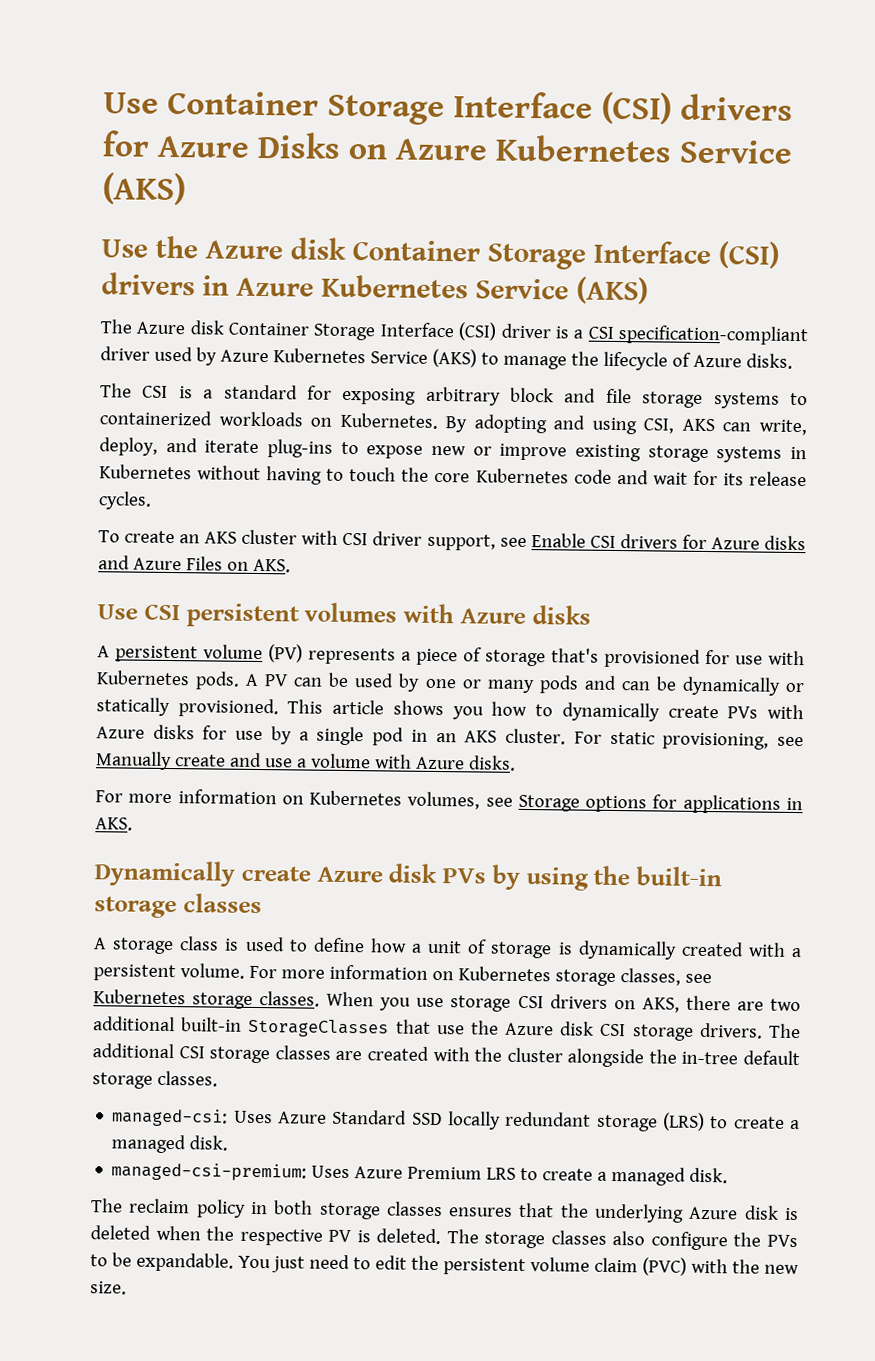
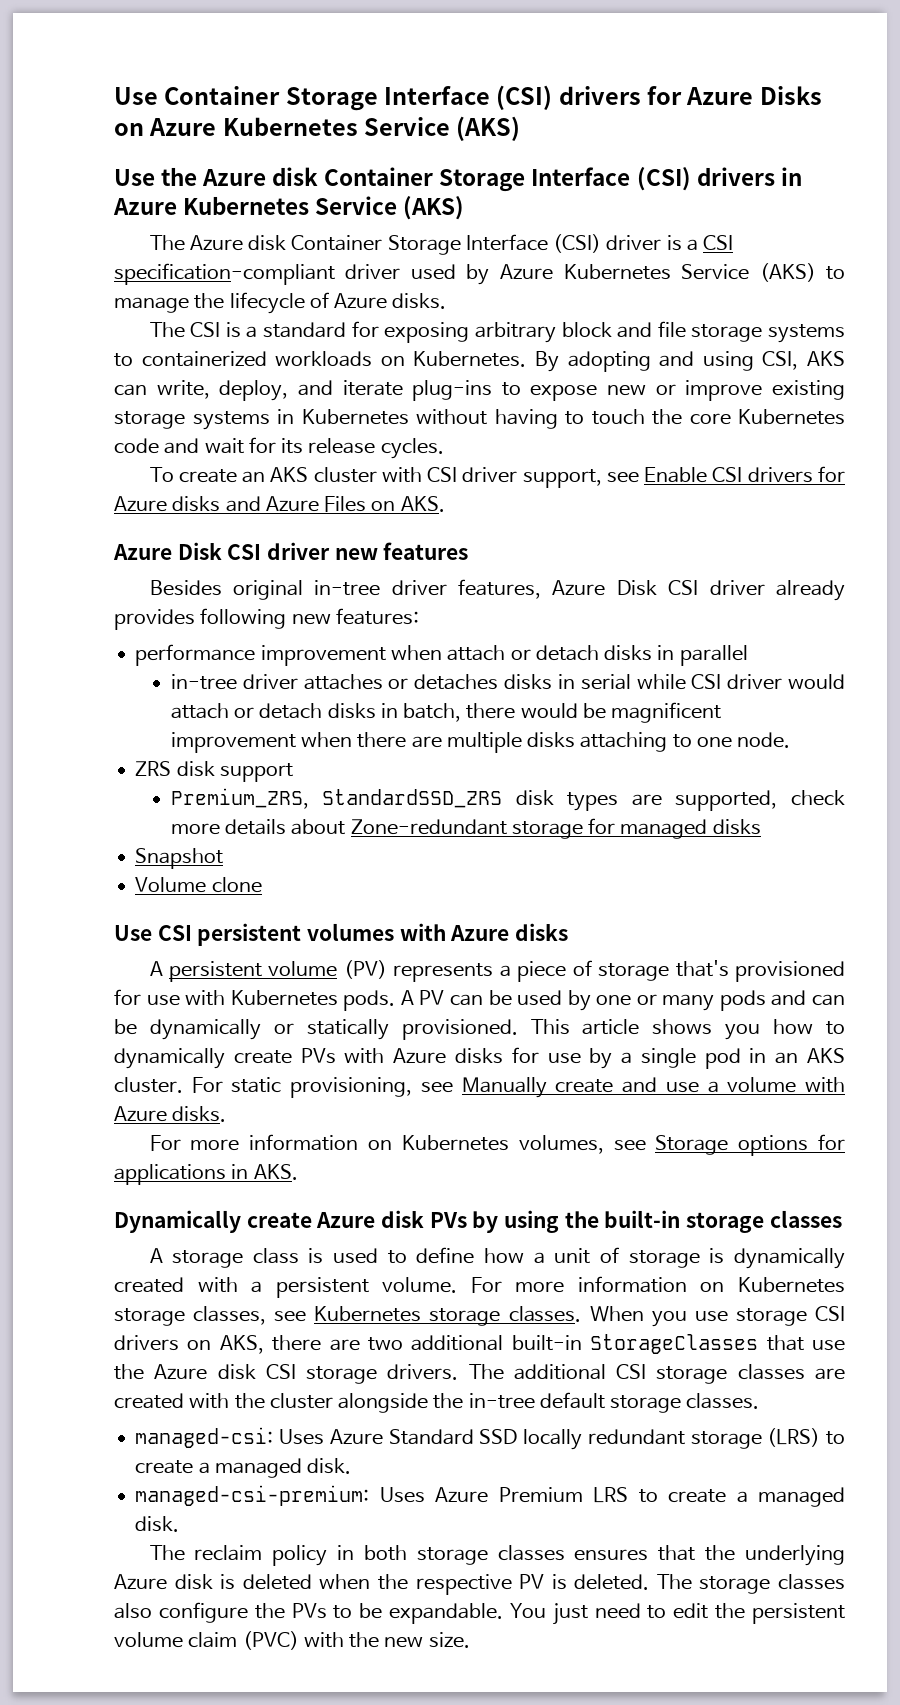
(291, 565) none -> [113,542,469,560] [149,579,846,601] [114,608,419,630] [135,644,748,666] [170,674,846,690] [170,702,722,723] [170,732,791,753] [135,761,293,782] [170,788,845,811] [170,818,761,839] [135,848,224,869] [135,877,262,893] // Azure Disk CSI driver new features // Besides original in-tree driver features, Azure Disk CSI driver already provides following new features: // performance improvement when attach or detach disks in parallel // in-tree driver attaches or detaches disks in serial while CSI driver would attach or detach disks in batch, there would be magnificent improvement when there are multiple disks attaching to one node. // ZRS disk support // Premium_ZRS, StandardSSD_ZRS disk types are supported, check more details about Zone-redundant storage for managed disks // Snapshot // Volume clone

